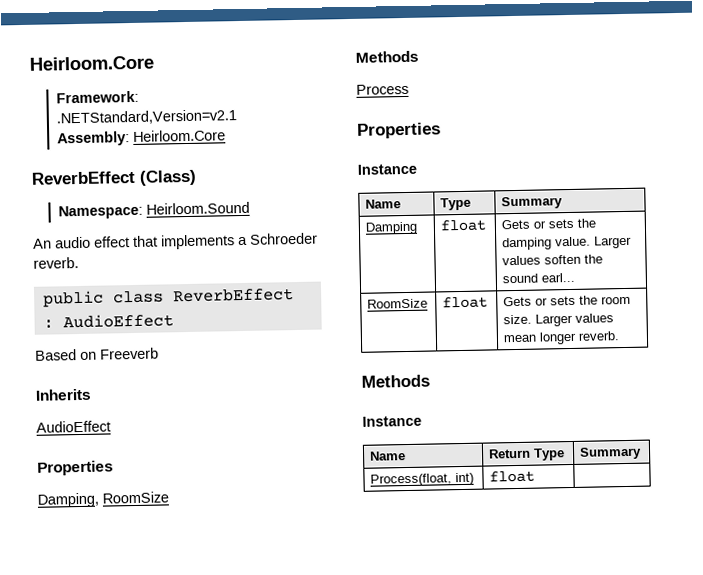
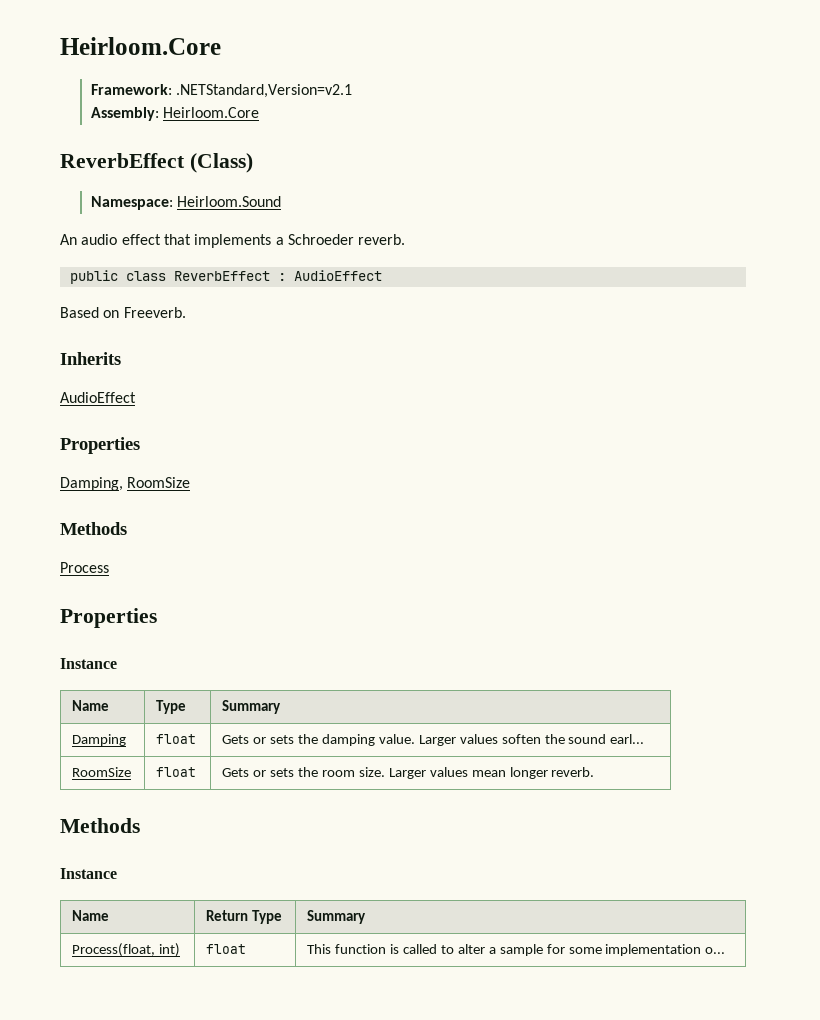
[100,347,159,360] Freeverb -> [123,307,186,318] Freeverb.
(536, 476) none -> [307,944,726,956] This function is called to alter a sample for some implementation o...

